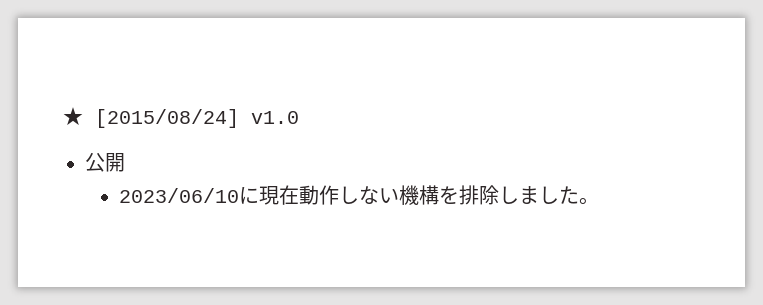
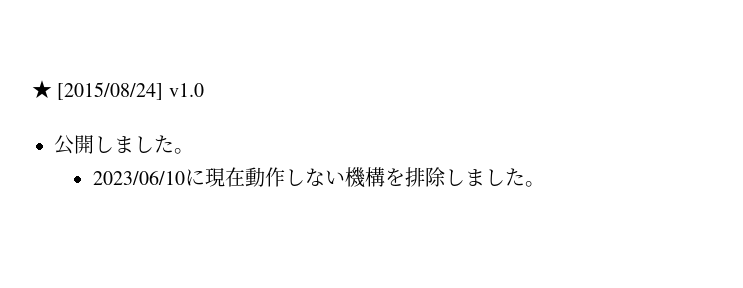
(125, 162) none -> [94,135,194,154] しました。

